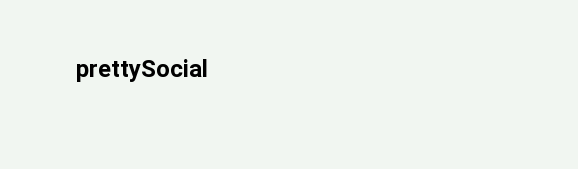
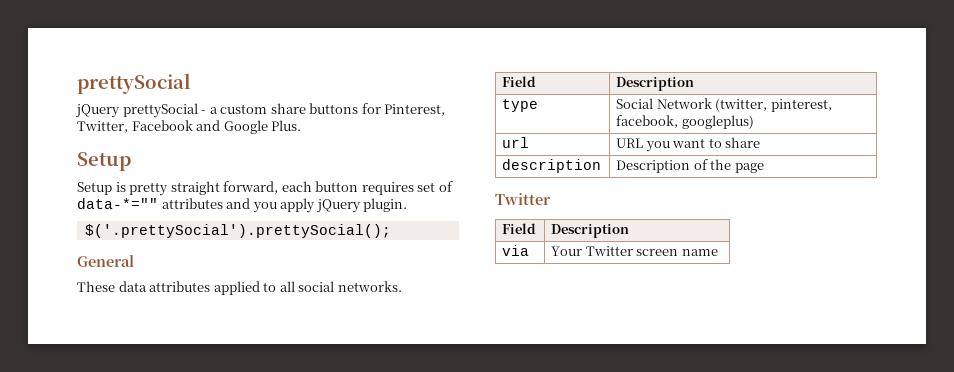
[76,59,208,82] prettySocial -> [77,73,191,94] [75,103,446,118] [77,120,302,134] [77,152,131,171] [77,181,453,196] [77,198,408,213] [84,224,391,238] [77,255,134,267] [77,281,402,295] [502,76,537,87] [616,77,695,91] [502,99,539,112] [616,98,832,112] [616,115,754,129] [502,137,530,148] [616,137,761,152] [502,159,602,173] [616,159,764,173] [495,193,551,205] [502,223,537,234] [551,224,630,238] [502,245,530,256] [551,246,718,256] prettySocial // jQuery prettySocial - a custom share buttons for Pinterest, Twitter, Facebook and Google Plus. // Setup // Setup is pretty straight forward, each button requires set of data-*="" attributes and you apply jQuery plugin. // $('.prettySocial').prettySocial(); // General // These data attributes applied to all social networks. // Field | Description // type | Social Network (twitter, pinterest, facebook, googleplus) // url | URL you want to share // description | Description of the page // Twitter // Field | Description // via | Your Twitter screen name

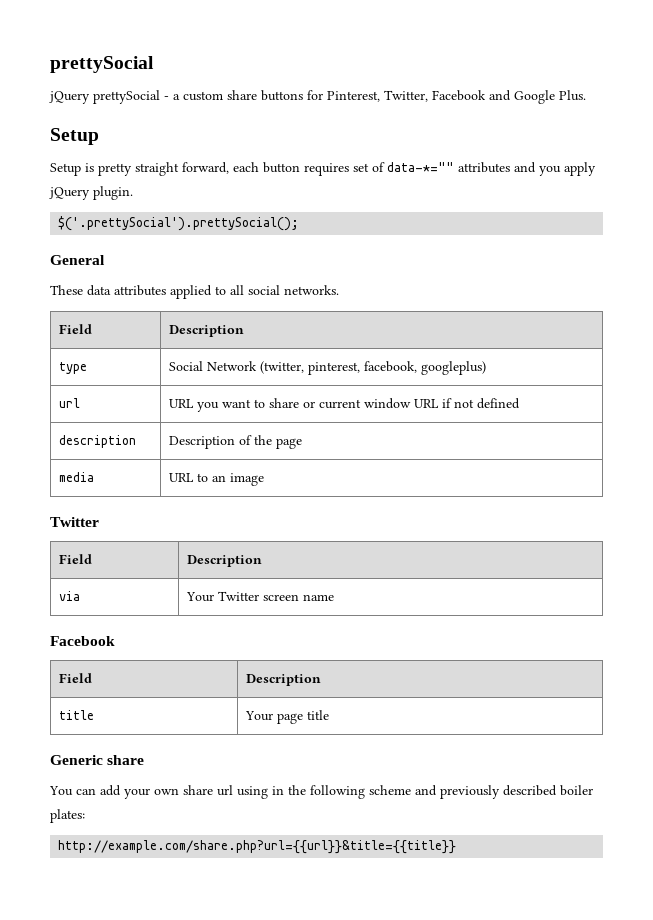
(761, 142) none -> [302,398,520,409] or current window URL if not defined
(764, 168) none -> [58,472,94,482] [168,473,264,486] // media | URL to an image
(718, 252) none -> [50,636,115,646] [58,673,92,683] [245,674,321,686] [58,710,94,720] [244,710,329,724] [50,755,145,765] [49,785,593,799] [50,809,85,823] [58,840,457,854] // Facebook // Field | Description // title | Your page title // Generic share // You can add your own share url using in the following scheme and previously described boiler plates: // http://example.com/share.php?url={{url}}&title={{title}}

